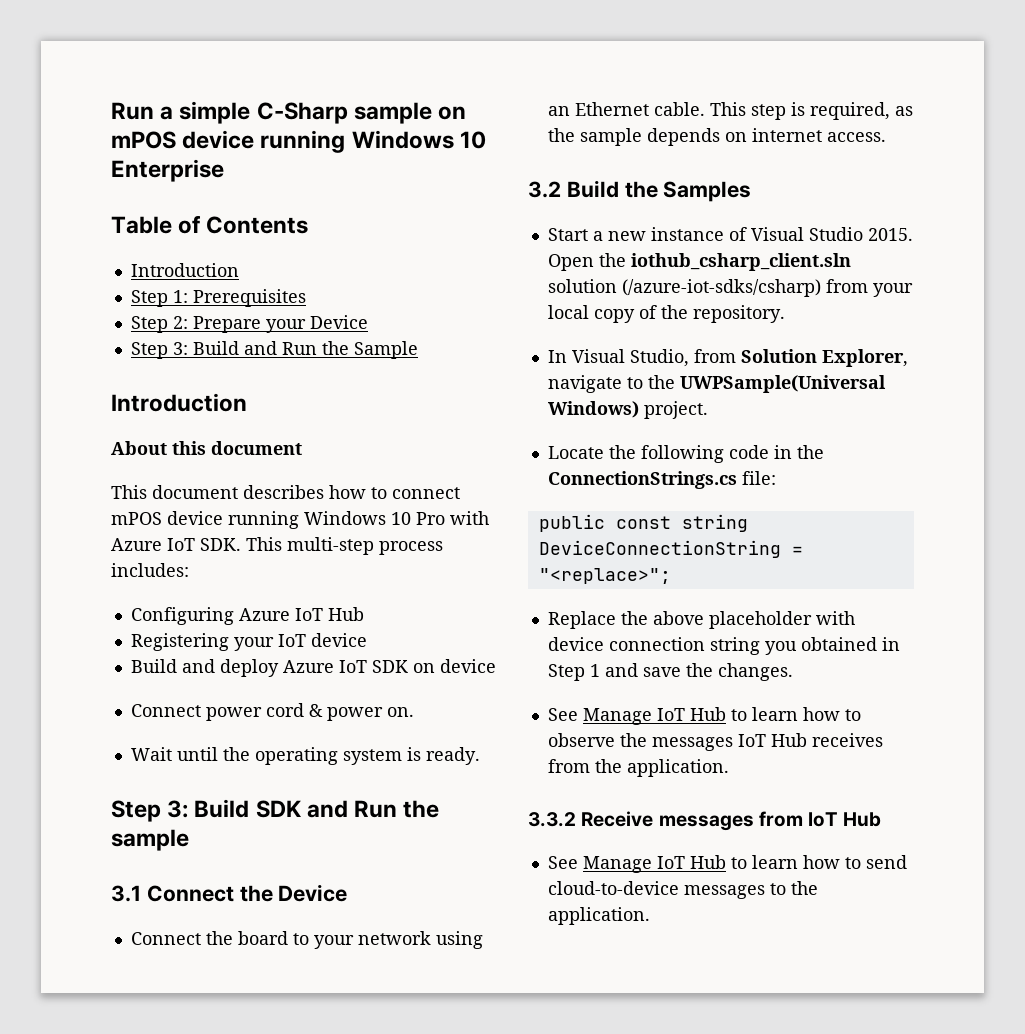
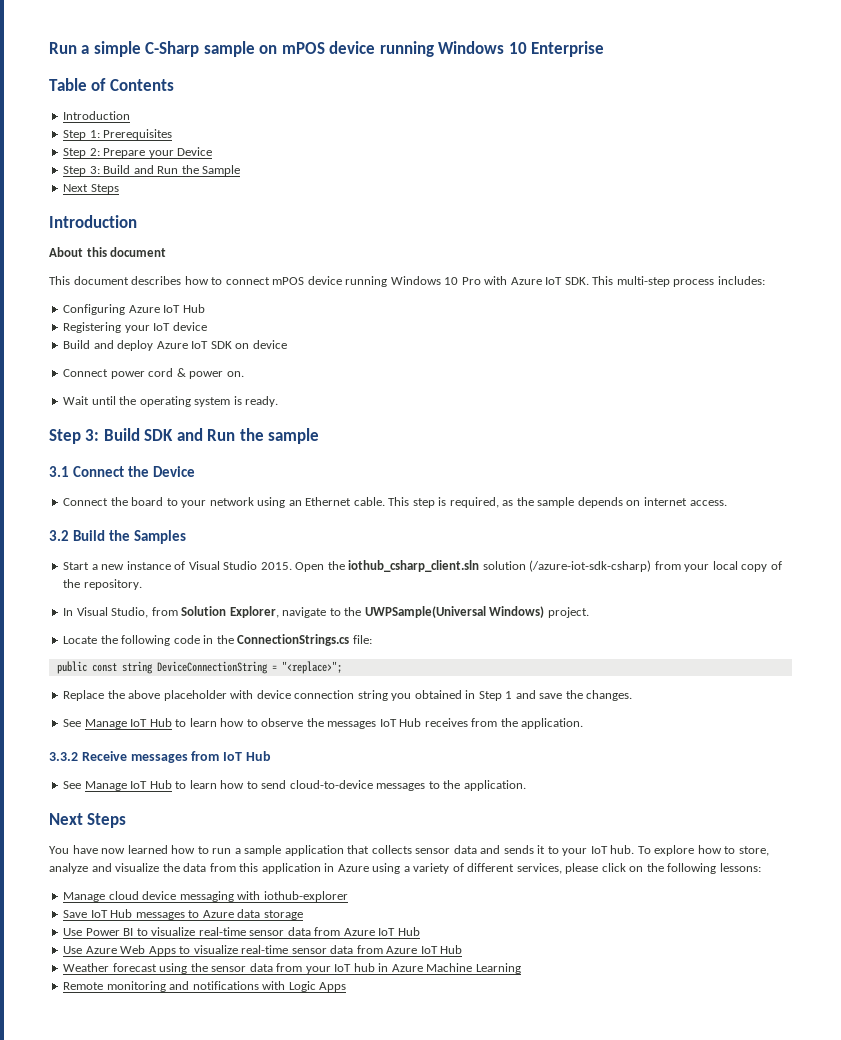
(418, 350) none -> [63,184,119,194] // Next Steps
[621,279,821,297] (/azure-iot-sdks/csharp) -> [529,560,652,572] (/azure-iot-sdk-csharp)
(650, 916) none -> [49,813,127,828] [49,845,769,856] [49,863,761,874] [63,891,348,902] [63,909,303,920] [63,927,420,936] [63,945,463,956] [63,963,521,974] [63,981,347,992] // Next Steps // You have now learned how to run a sample application that collects sensor data and sends it to your IoT hub. To explore how to store, analyze and visualize the data from this application in Azure using a variety of different services, please click on the following lessons: // Manage cloud device messaging with iothub-explorer // Save IoT Hub messages to Azure data storage // Use Power BI to visualize real-time sensor data from Azure IoT Hub // Use Azure Web Apps to visualize real-time sensor data from Azure IoT Hub // Weather forecast using the sensor data from your IoT hub in Azure Machine Learning // Remote monitoring and notifications with Logic Apps

